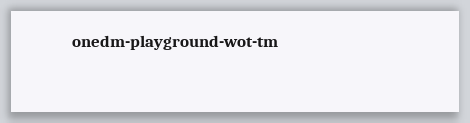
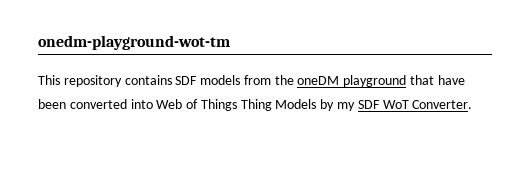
(278, 42) none -> [38,75,465,87] [38,99,473,111] // This repository contains SDF models from the oneDM playground that have been converted into Web of Things Thing Models by my SDF WoT Converter.

